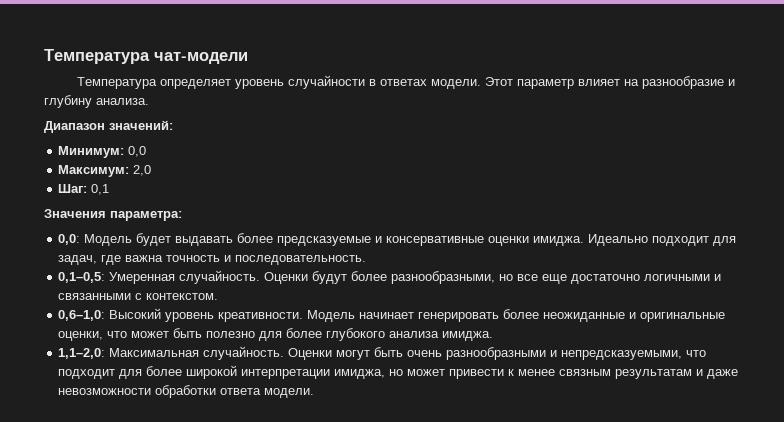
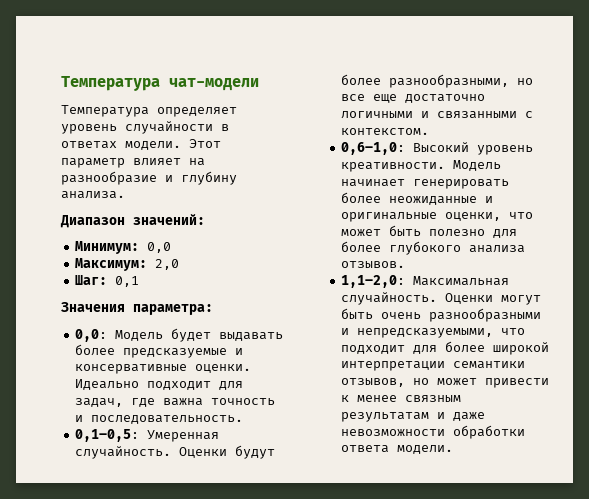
[488,236,585,246] оценки имиджа. -> [195,364,252,373] оценки.
[442,331,494,341] имиджа. -> [341,261,406,268] отзывов.
[334,369,386,379] имиджа, -> [453,361,526,369] [341,378,406,387] семантики отзывов,

